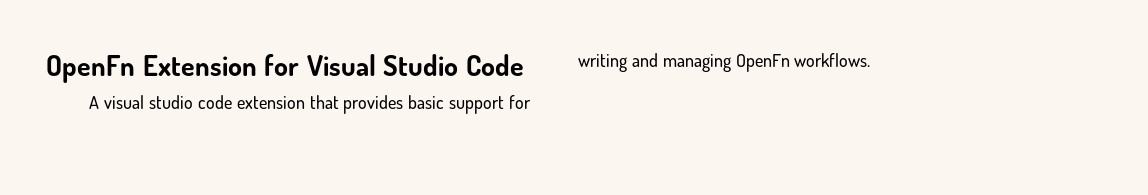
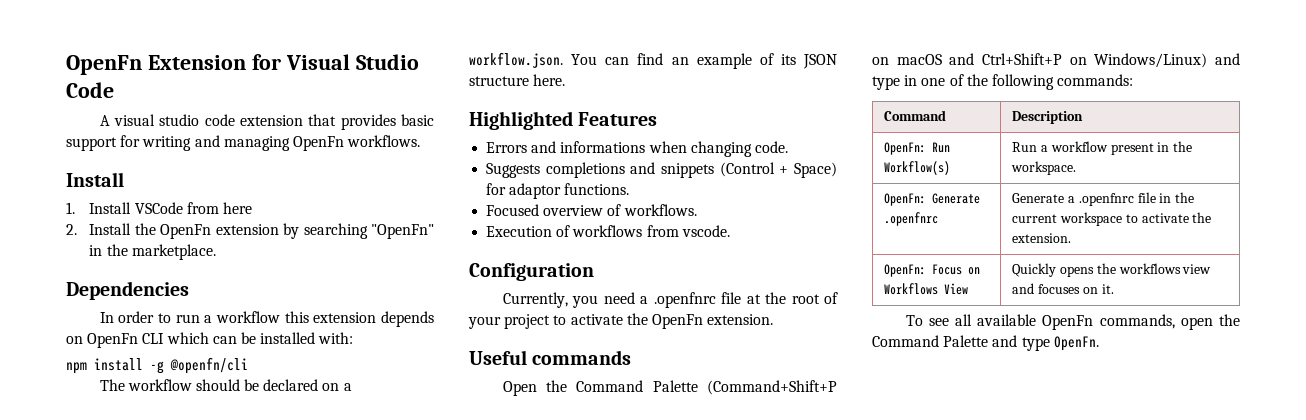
(871, 60) none -> [66,172,124,187] [66,202,252,214] [66,223,434,239] [89,244,216,260] [66,281,189,300] [99,311,434,327] [66,332,354,348] [66,357,248,374] [99,379,352,391] [469,52,837,69] [469,74,566,86] [469,111,658,130] [486,141,788,157] [486,162,837,178] [486,183,630,199] [486,204,697,216] [486,225,730,237] [469,263,594,281] [502,292,838,308] [468,313,774,329] [469,350,632,365] [502,380,837,396] [872,53,1240,68] [872,74,1134,90] [884,110,947,121] [1012,111,1084,124] [884,142,951,155] [884,161,951,175] [1012,141,1193,155] [1011,161,1077,175] [884,193,981,206] [884,212,939,226] [1012,192,1195,206] [1012,212,1212,226] [1012,233,1072,243] [884,264,981,277] [884,283,969,295] [1012,263,1212,277] [1012,283,1114,294] [905,314,1240,330] [872,335,1099,351] // Install // 1. Install VSCode from here // 2. Install the OpenFn extension by searching "OpenFn" in the marketplace. // Dependencies // In order to run a workflow this extension depends on OpenFn CLI which can be installed with: // npm install -g @openfn/cli // The workflow should be declared on a workflow.json. You can find an example of its JSON structure here. // Highlighted Features // Errors and informations when changing code. // Suggests completions and snippets (Control + Space) for adaptor functions. // Focused overview of workflows. // Execution of workflows from vscode. // Configuration // Currently, you need a .openfnrc file at the root of your project to activate the OpenFn extension. // Useful commands // Open the Command Palette (Command+Shift+P on macOS and Ctrl+Shift+P on Windows/Linux) and type in one of the following commands: // Command | Description // OpenFn: Run Workflow(s) | Run a workflow present in the workspace. // OpenFn: Generate .openfnrc | Generate a .openfnrc file in the current workspace to activate the extension. // OpenFn: Focus on Workflows View | Quickly opens the workflows view and focuses on it. // To see all available OpenFn commands, open the Command Palette and type OpenFn.

